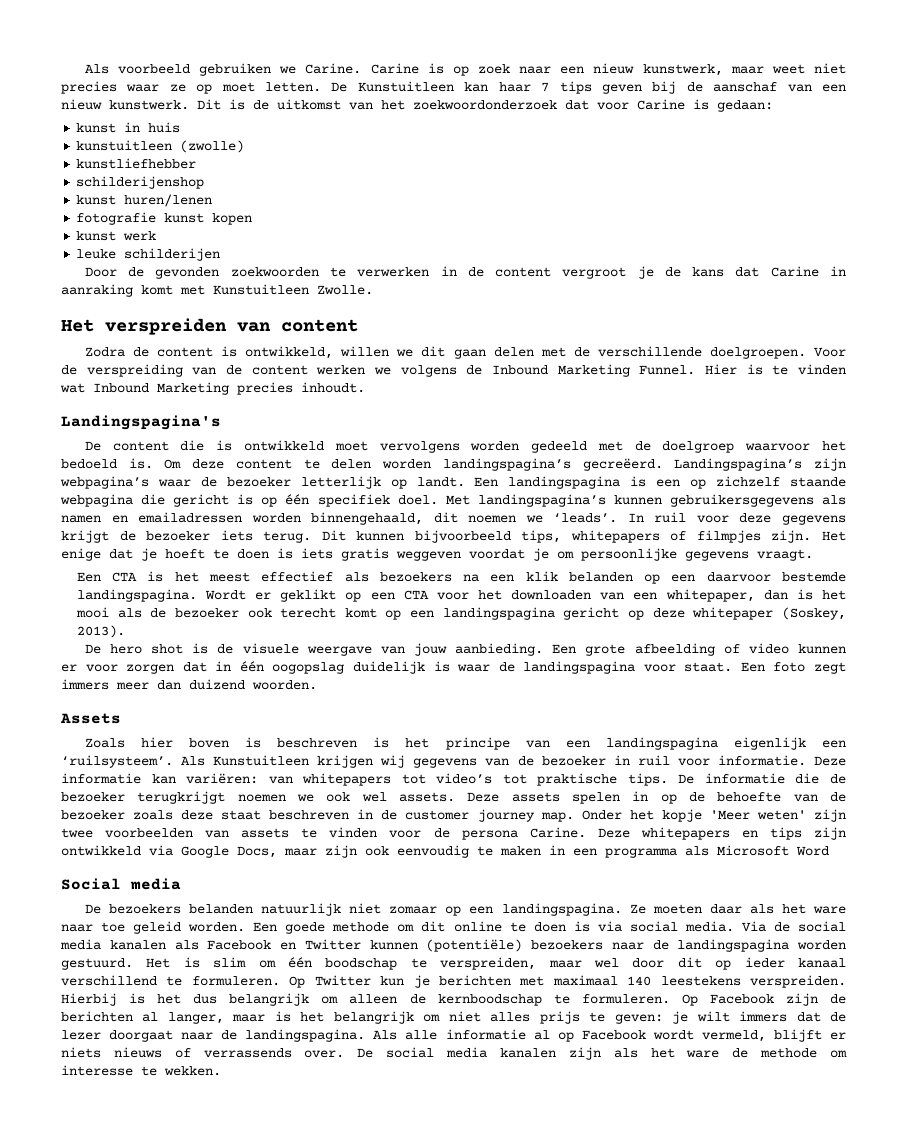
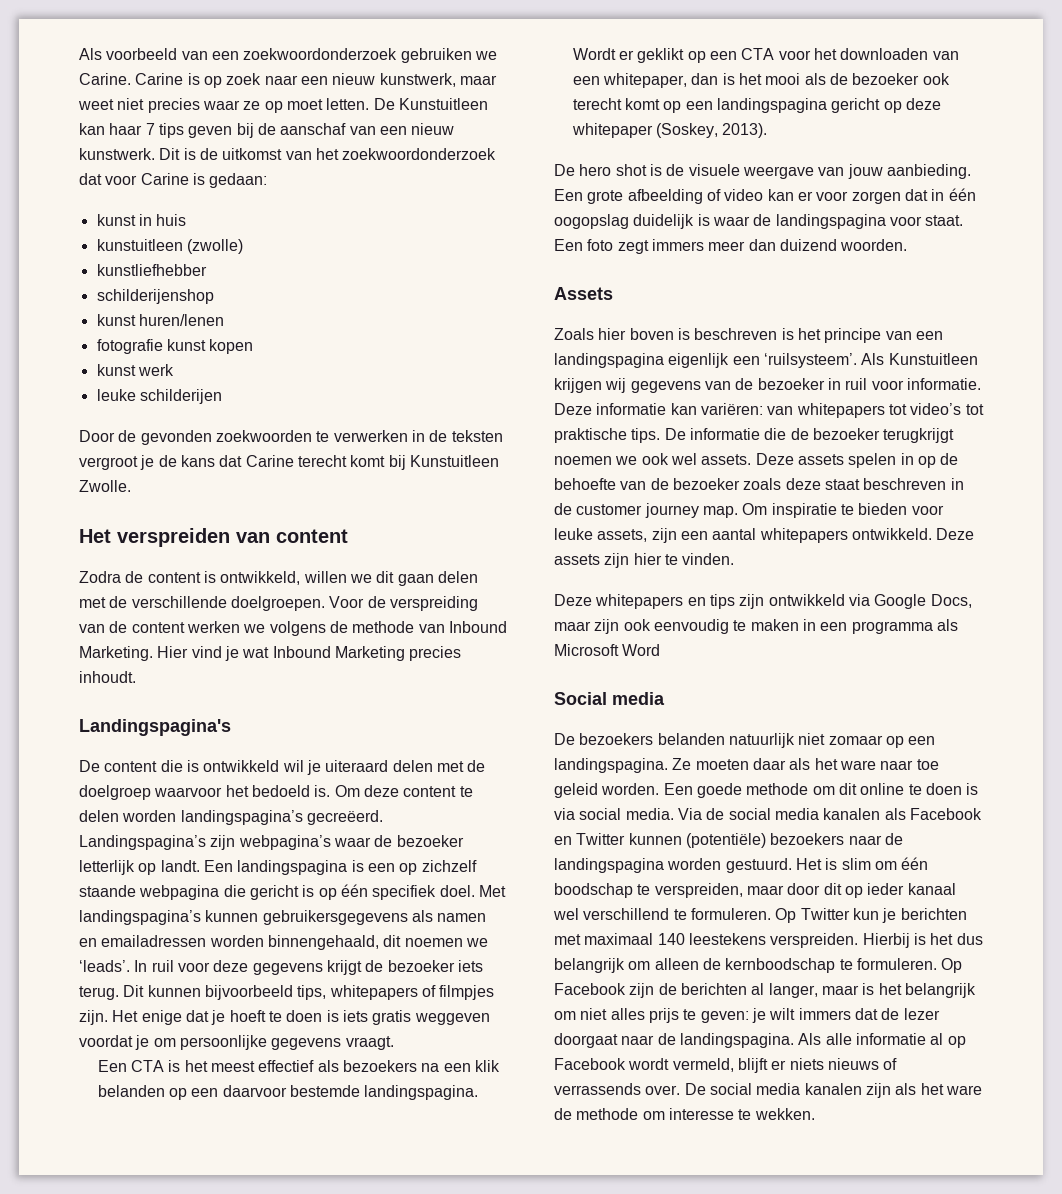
(191, 69) none -> [181,48,398,60] van een zoekwoordonderzoek
[495,267,552,277] content -> [451,430,503,442] teksten
[830,266,847,276] [61,284,205,297] in aanraking komt met -> [297,455,406,470] terecht komt bij
[492,364,846,377] Inbound Marketing Funnel. Hier is te vinden -> [352,621,507,633] [79,646,239,661] methode van Inbound Marketing. Hier vind je
[334,441,588,453] moet vervolgens worden gedeeld -> [282,760,433,775] wil je uiteraard delen
[797,644,846,654] kunnen -> [767,189,794,201] kan
[581,809,847,822] [61,827,586,840] Onder het kopje 'Meer weten' zijn twee voorbeelden van assets te vinden voor de persona Carine. -> [742,503,944,518] [554,528,975,543] [554,553,735,568] Om inspiratie te bieden voor leuke assets, zijn een aantal whitepapers ontwikkeld. Deze assets zijn hier te vinden. //
[593,958,619,968] wel -> (784, 890) none
(846, 963) none -> [553,908,579,920] wel

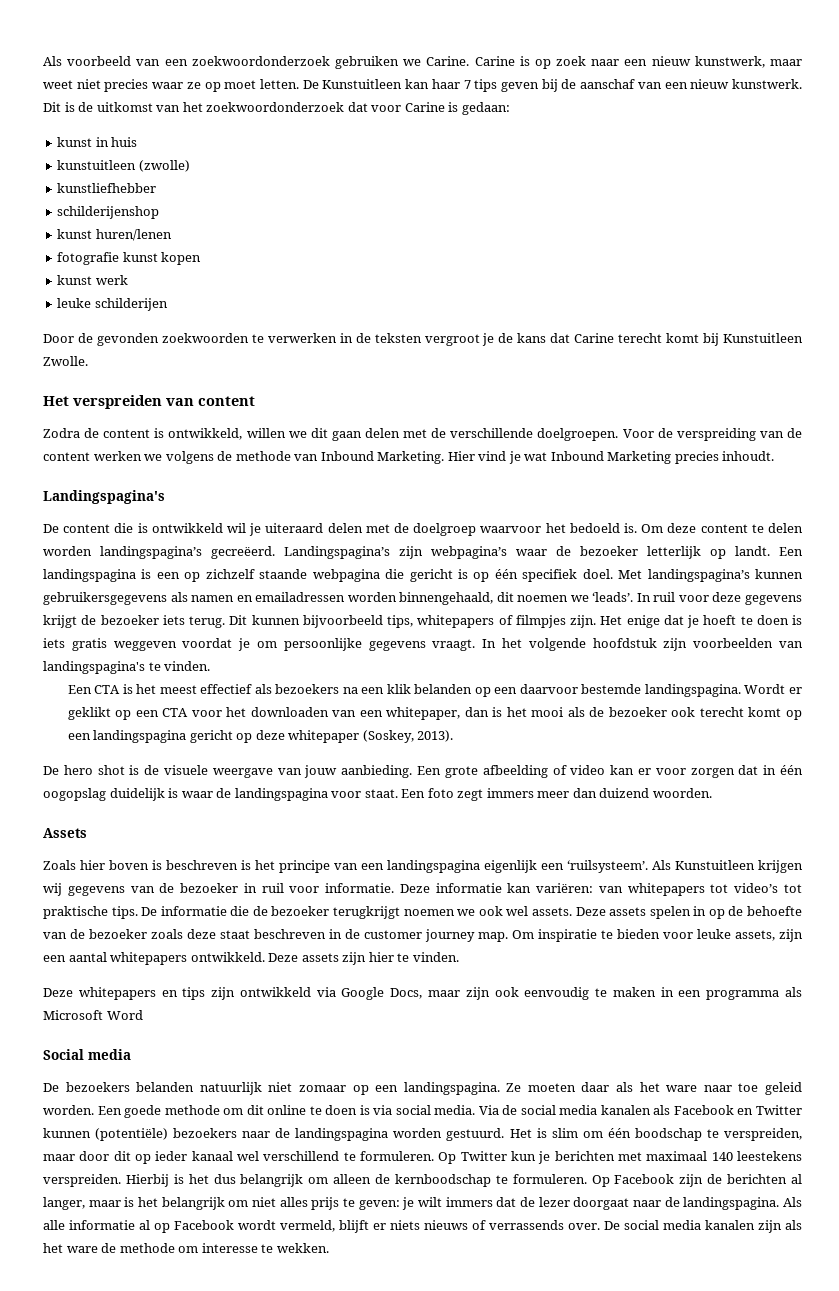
(394, 1043) none -> [482,638,803,651] [43,661,211,674] In het volgende hoofdstuk zijn voorbeelden van landingspagina's te vinden.

